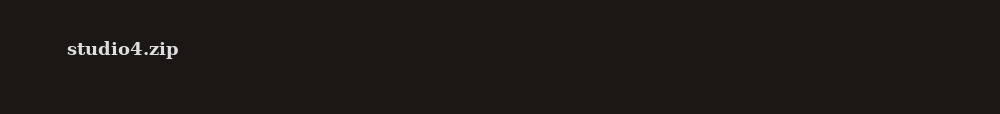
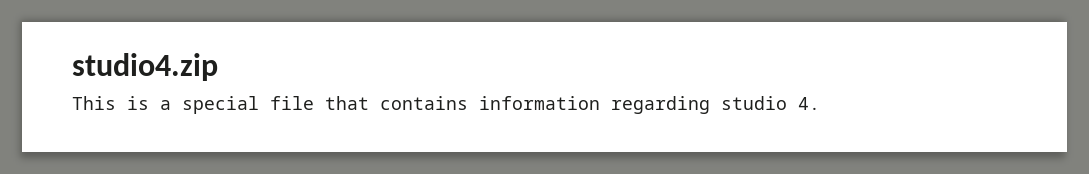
(179, 50) none -> [72,96,820,114] // This is a special file that contains information regarding studio 4.

